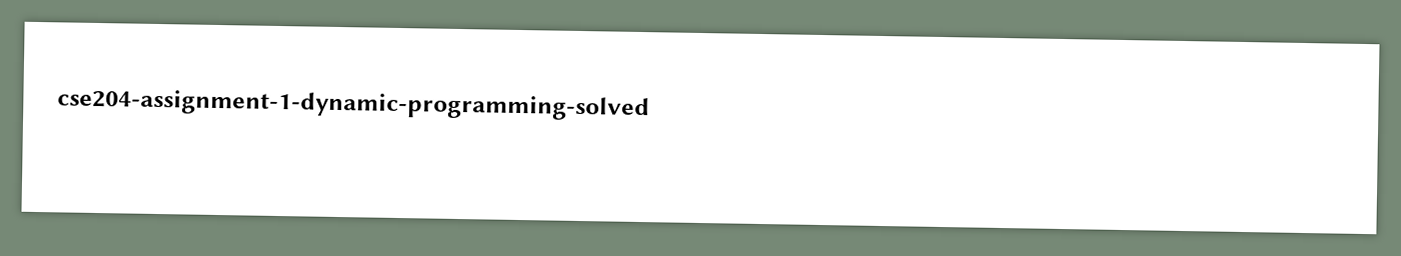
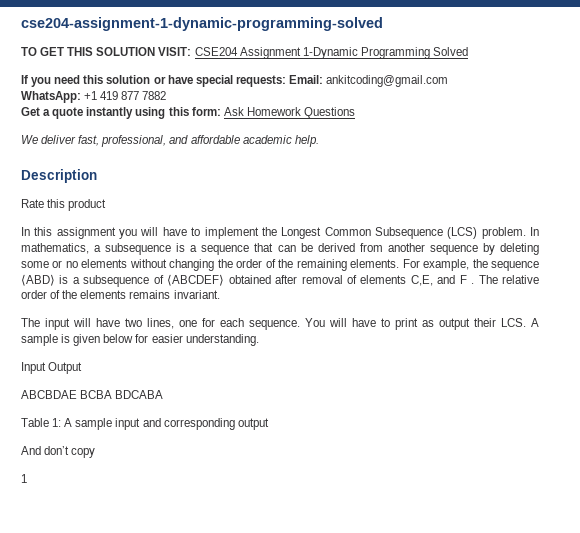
(650, 105) none -> [21,47,468,59] [21,75,449,87] [21,91,167,103] [21,107,355,119] [21,135,319,147] [21,169,97,183] [21,199,107,211] [21,227,539,239] [21,243,539,255] [21,259,539,271] [21,274,539,287] [21,290,220,299] [21,318,539,330] [21,334,259,346] [21,362,83,374] [21,390,164,399] [21,418,269,430] [21,446,96,458] [21,474,27,483] // TO GET THIS SOLUTION VISIT: CSE204 Assignment 1-Dynamic Programming Solved // If you need this solution or have special requests: Email: ankitcoding@gmail.com // WhatsApp: +1 419 877 7882 // Get a quote instantly using this form: Ask Homework Questions // We deliver fast, professional, and affordable academic help. // Description // Rate this product // In this assignment you will have to implement the Longest Common Subsequence (LCS) problem. In mathematics, a subsequence is a sequence that can be derived from another sequence by deleting some or no elements without changing the order of the remaining elements. For example, the sequence ⟨ABD⟩ is a subsequence of ⟨ABCDEF⟩ obtained after removal of elements C,E, and F . The relative order of the elements remains invariant. // The input will have two lines, one for each sequence. You will have to print as output their LCS. A sample is given below for easier understanding. // Input Output // ABCBDAE BCBA BDCABA // Table 1: A sample input and corresponding output // And don’t copy // 1

